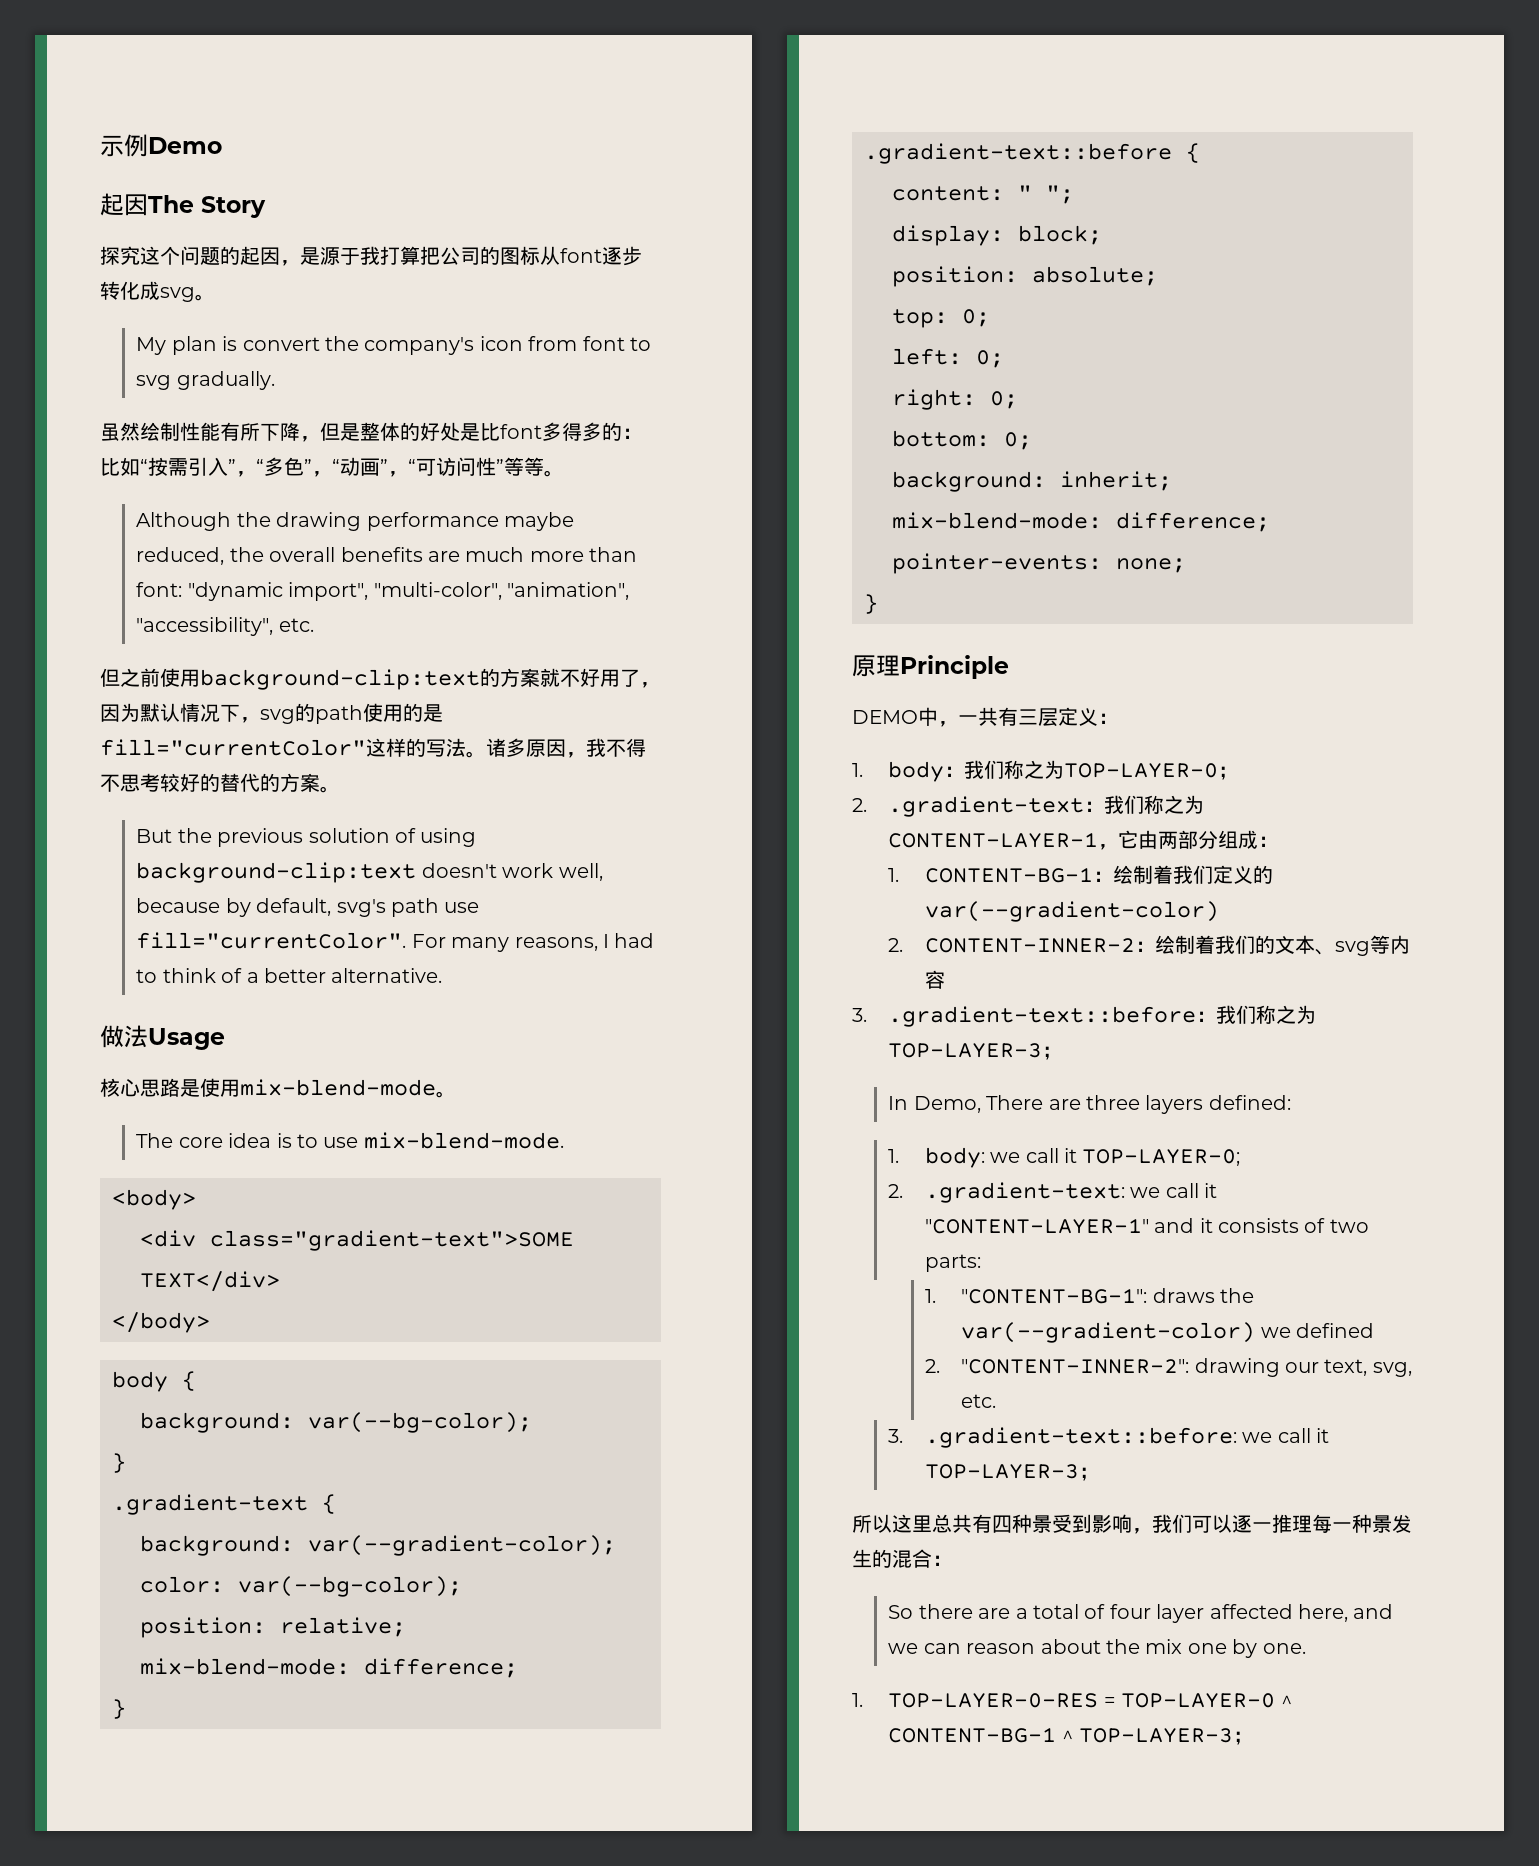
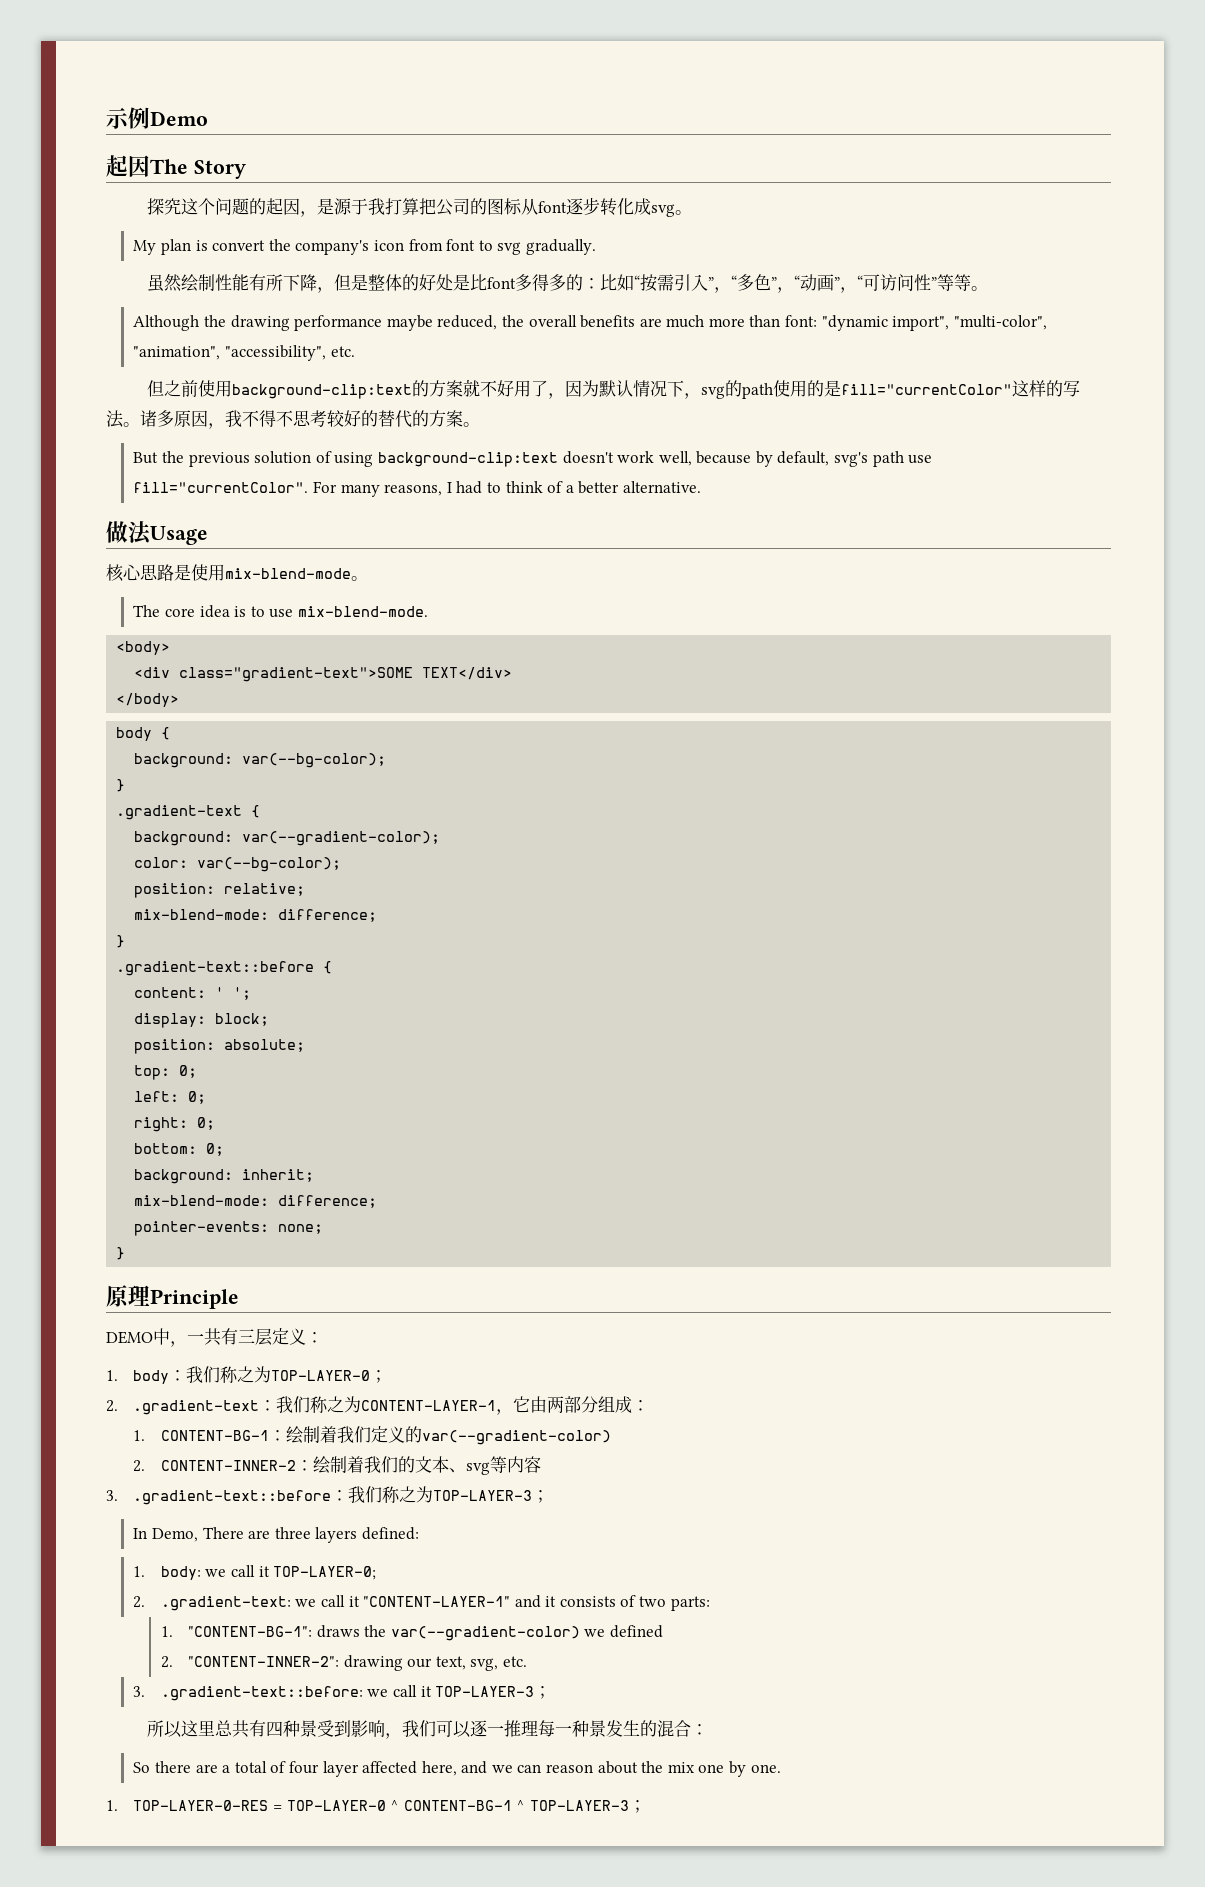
[1018,185,1074,204] " "; -> [215,987,252,1000] ' ';

